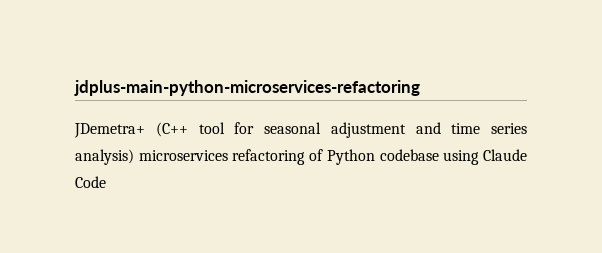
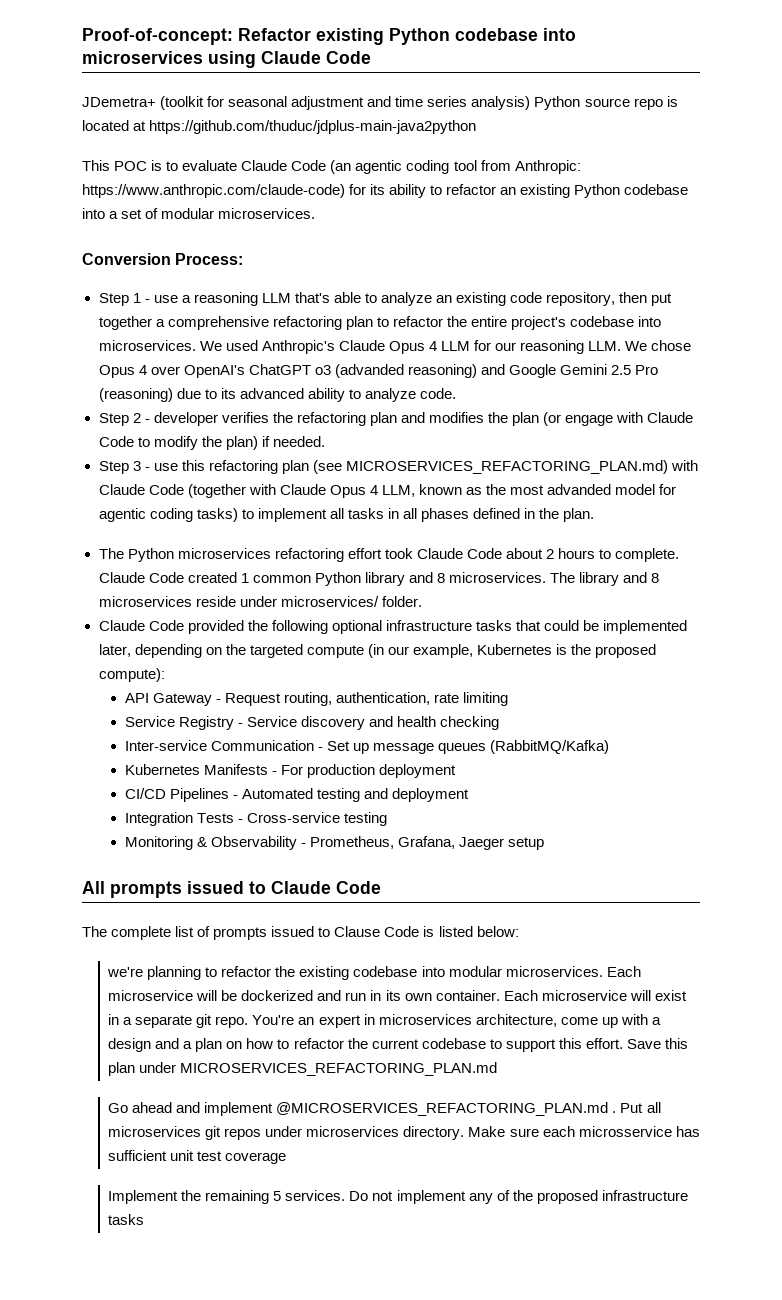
[74,80,420,96] jdplus-main-python-microservices-refactoring -> [82,28,576,45] [82,51,371,68] Proof-of-concept: Refactor existing Python codebase into microservices using Claude Code
[155,122,225,137] (C++ tool -> [160,96,205,110] (toolkit
[138,149,527,165] [75,176,106,188] microservices refactoring of Python codebase using Claude Code -> [534,96,678,110] [82,120,477,134] [82,160,581,174] [82,184,689,198] [82,208,316,219] [82,253,244,265] [98,292,673,306] [98,316,662,330] [98,340,692,354] [98,364,659,378] [98,388,456,402] [98,412,694,426] [98,436,325,450] [98,460,698,474] [98,484,677,498] [98,508,595,522] [98,548,680,562] [98,572,660,586] [98,596,422,607] [98,620,688,634] [98,644,657,658] [98,668,165,682] [124,692,509,706] [124,716,500,730] [124,740,610,754] [124,764,456,778] [124,788,469,802] [124,812,387,826] [124,836,545,850] [82,881,381,898] [82,926,519,940] [107,966,641,980] [108,990,687,1001] [108,1014,661,1028] [108,1038,688,1052] [108,1062,498,1076] [108,1102,661,1116] [108,1126,700,1140] [108,1150,287,1164] [108,1190,688,1204] [108,1214,145,1225] Python source repo is located at https://github.com/thuduc/jdplus-main-java2python // This POC is to evaluate Claude Code (an agentic coding tool from Anthropic: https://www.anthropic.com/claude-code) for its ability to refactor an existing Python codebase into a set of modular microservices. // Conversion Process: // Step 1 - use a reasoning LLM that's able to analyze an existing code repository, then put together a comprehensive refactoring plan to refactor the entire project's codebase into microservices. We used Anthropic's Claude Opus 4 LLM for our reasoning LLM. We chose Opus 4 over OpenAI's ChatGPT o3 (advanded reasoning) and Google Gemini 2.5 Pro (reasoning) due to its advanced ability to analyze code. // Step 2 - developer verifies the refactoring plan and modifies the plan (or engage with Claude Code to modify the plan) if needed. // Step 3 - use this refactoring plan (see MICROSERVICES_REFACTORING_PLAN.md) with Claude Code (together with Claude Opus 4 LLM, known as the most advanded model for agentic coding tasks) to implement all tasks in all phases defined in the plan. // The Python microservices refactoring effort took Claude Code about 2 hours to complete. Claude Code created 1 common Python library and 8 microservices. The library and 8 microservices reside under microservices/ folder. // Claude Code provided the following optional infrastructure tasks that could be implemented later, depending on the targeted compute (in our example, Kubernetes is the proposed compute): // API Gateway - Request routing, authentication, rate limiting // Service Registry - Service discovery and health checking // Inter-service Communication - Set up message queues (RabbitMQ/Kafka) // Kubernetes Manifests - For production deployment // CI/CD Pipelines - Automated testing and deployment // Integration Tests - Cross-service testing // Monitoring & Observability - Prometheus, Grafana, Jaeger setup // All prompts issued to Claude Code // The complete list of prompts issued to Clause Code is listed below: // we're planning to refactor the existing codebase into modular microservices. Each microservice will be dockerized and run in its own container. Each microservice will exist in a separate git repo. You're an expert in microservices architecture, come up with a design and a plan on how to refactor the current codebase to support this effort. Save this plan under MICROSERVICES_REFACTORING_PLAN.md // Go ahead and implement @MICROSERVICES_REFACTORING_PLAN.md . Put all microservices git repos under microservices directory. Make sure each microsservice has sufficient unit test coverage // Implement the remaining 5 services. Do not implement any of the proposed infrastructure tasks

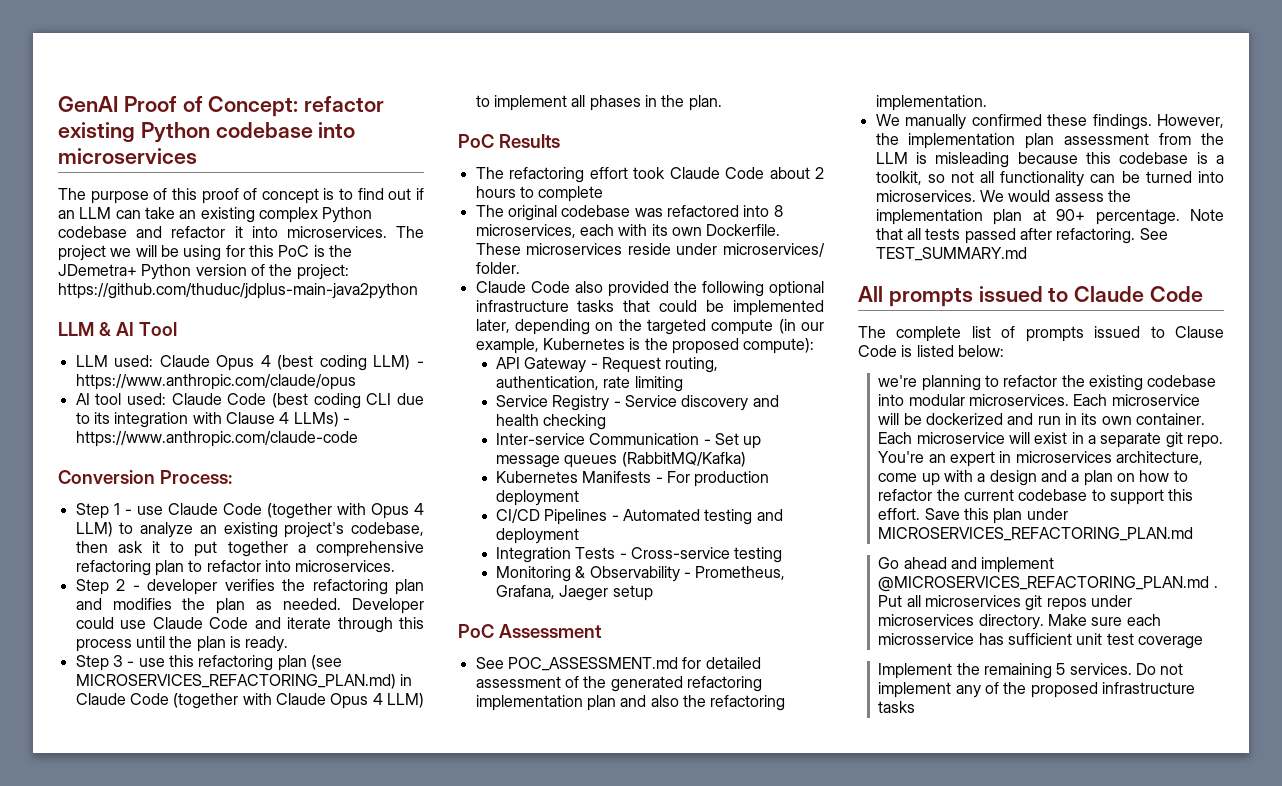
[82,28,311,45] Proof-of-concept: Refactor -> [58,96,385,117] GenAI Proof of Concept: refactor
[208,51,371,68] [82,96,678,110] [82,120,477,134] [82,160,581,174] [82,184,689,198] [82,208,316,219] using Claude Code // JDemetra+ (toolkit for seasonal adjustment and time series analysis) Python source repo is located at https://github.com/thuduc/jdplus-main-java2python // This POC is to evaluate Claude Code (an agentic coding tool from Anthropic: https://www.anthropic.com/claude-code) for its ability to refactor an existing Python codebase into a set of modular microservices. -> [58,188,424,204] [58,207,373,223] [58,226,424,238] [58,245,352,261] [58,264,349,280] [58,283,418,299] [58,322,177,336] [75,355,425,371] [75,374,356,390] [75,393,425,409] [75,412,350,428] [75,431,358,447] // The purpose of this proof of concept is to find out if an LLM can take an existing complex Python codebase and refactor it into microservices. The project we will be using for this PoC is the JDemetra+ Python version of the project: https://github.com/thuduc/jdplus-main-java2python // LLM & AI Tool // LLM used: Claude Opus 4 (best coding LLM) - https://www.anthropic.com/claude/opus // AI tool used: Claude Code (best coding CLI due to its integration with Clause 4 LLMs) - https://www.anthropic.com/claude-code
[181,292,648,306] a reasoning LLM that's able to analyze an existing code repository, then -> [167,503,424,519] [75,522,425,538] [75,541,185,553] Claude Code (together with Opus 4 LLM) to analyze an existing project's codebase, then ask it to
[446,316,662,330] [98,340,692,354] [98,364,659,378] [98,388,456,402] the entire project's codebase into microservices. We used Anthropic's Claude Opus 4 LLM for our reasoning LLM. We chose Opus 4 over OpenAI's ChatGPT o3 (advanded reasoning) and Google Gemini 2.5 Pro (reasoning) due to its advanced ability to analyze code. -> [264,560,396,572] into microservices.
[543,412,694,426] [98,436,325,450] (or engage with Claude Code to modify the plan) if needed. -> [256,598,424,614] [75,617,424,633] [75,636,289,652] as needed. Developer could use Claude Code and iterate through this process until the plan is ready.
[670,460,698,471] with -> [399,674,412,686] in
[381,484,677,497] [98,508,520,522] LLM, known as the most advanded model for agentic coding tasks) to implement all tasks in all phases defined -> [387,693,424,708] [475,95,641,111] LLM) to implement all phases
[98,548,271,562] // The Python microservices -> [458,134,560,148] [475,167,504,179] // PoC Results // The
[615,548,680,562] [98,572,660,586] complete. Claude Code created 1 common Python library and 8 microservices. The library and 8 -> [538,186,604,202] [475,205,783,221] [475,224,781,238] [475,243,521,255] complete // The original codebase was refactored into 8 microservices, each with its own Dockerfile. These
(184, 625) none -> [574,281,603,293] also
(545, 843) none -> [458,624,602,638] [475,657,761,671] [475,676,762,692] [475,695,786,711] [875,95,987,111] [875,114,1224,130] [875,133,1224,149] [875,152,1224,168] [875,171,1224,187] [875,190,1131,202] [875,209,1224,225] [875,228,1168,244] [875,247,1027,261] // PoC Assessment // See POC_ASSESSMENT.md for detailed assessment of the generated refactoring implementation plan and also the refactoring implementation. // We manually confirmed these findings. However, the implementation plan assessment from the LLM is misleading because this codebase is a toolkit, so not all functionality can be turned into microservices. We would assess the implementation plan at 90+ percentage. Note that all tests passed after refactoring. See TEST_SUMMARY.md

